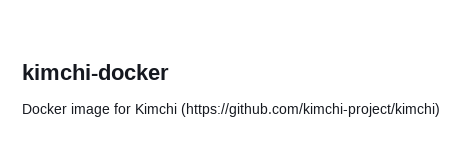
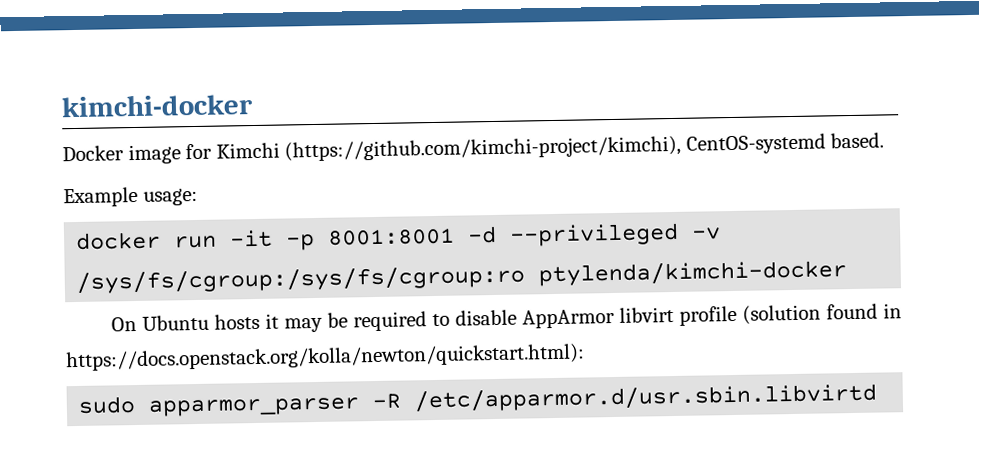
[181,103,440,117] (https://github.com/kimchi-project/kimchi) -> [284,132,885,162] [63,186,198,208] [75,222,722,251] [76,260,848,294] [111,303,902,333] [65,343,585,372] [78,383,878,417] (https://github.com/kimchi-project/kimchi), CentOS-systemd based. // Example usage: // docker run -it -p 8001:8001 -d --privileged -v /sys/fs/cgroup:/sys/fs/cgroup:ro ptylenda/kimchi-docker // On Ubuntu hosts it may be required to disable AppArmor libvirt profile (solution found in https://docs.openstack.org/kolla/newton/quickstart.html): // sudo apparmor_parser -R /etc/apparmor.d/usr.sbin.libvirtd

